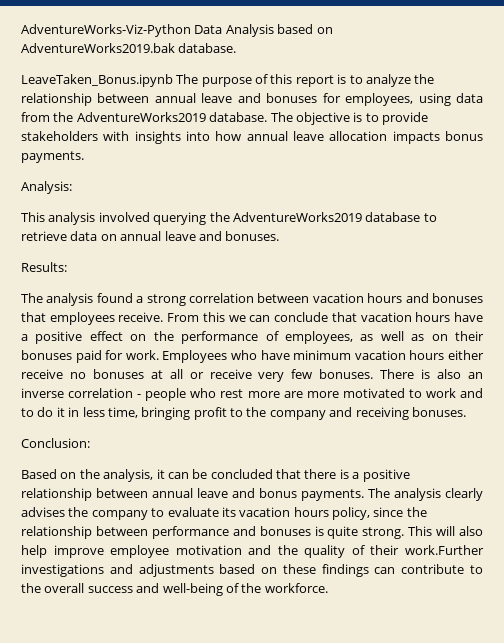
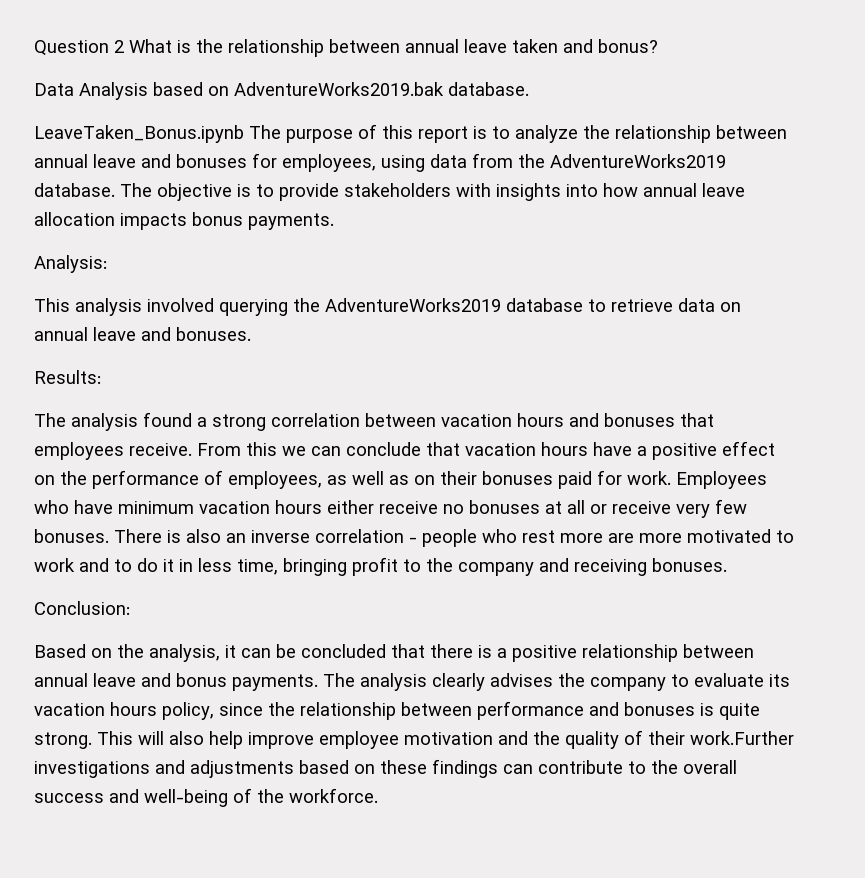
[21,24,191,37] AdventureWorks-Viz-Python -> [34,39,658,57] Question 2 What is the relationship between annual leave taken and bonus? //

